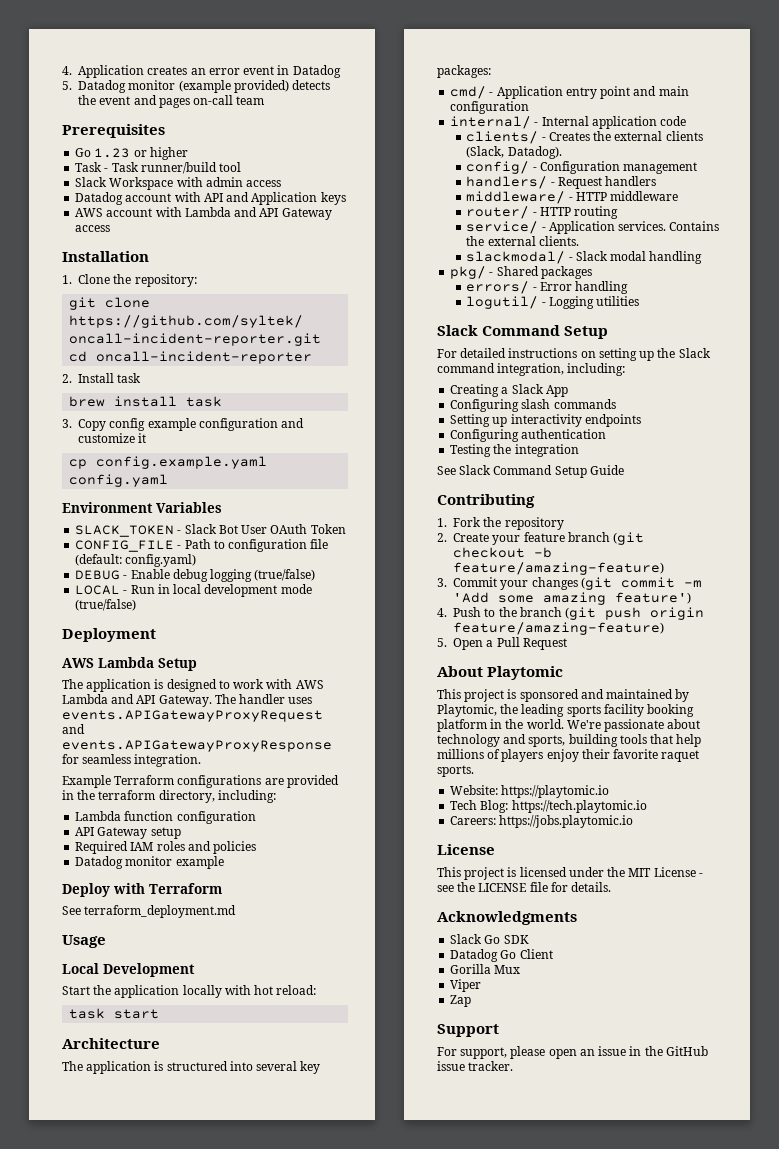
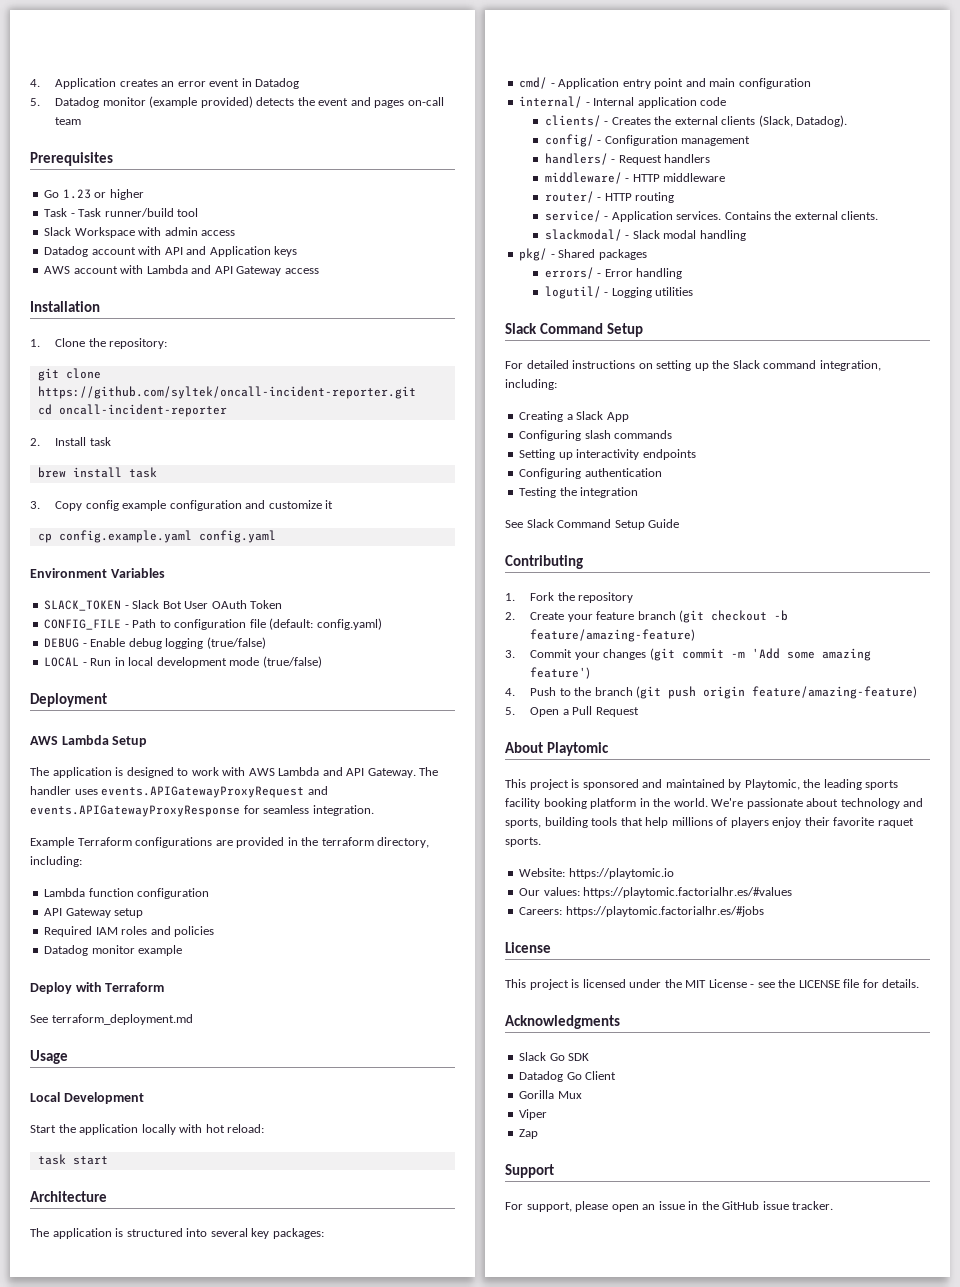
[450,800,647,813] Tech Blog: https://tech.playtomic.io -> [519,887,793,898] Our values: https://playtomic.factorialhr.es/#values
[499,815,634,828] https://jobs.playtomic.io -> [565,906,764,917] https://playtomic.factorialhr.es/#jobs

